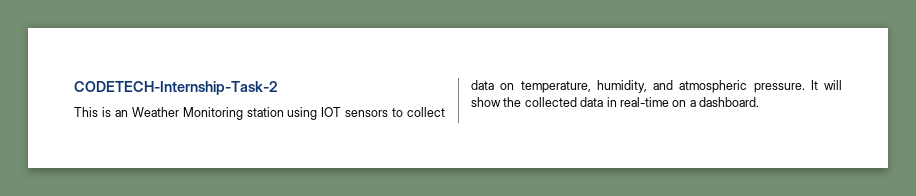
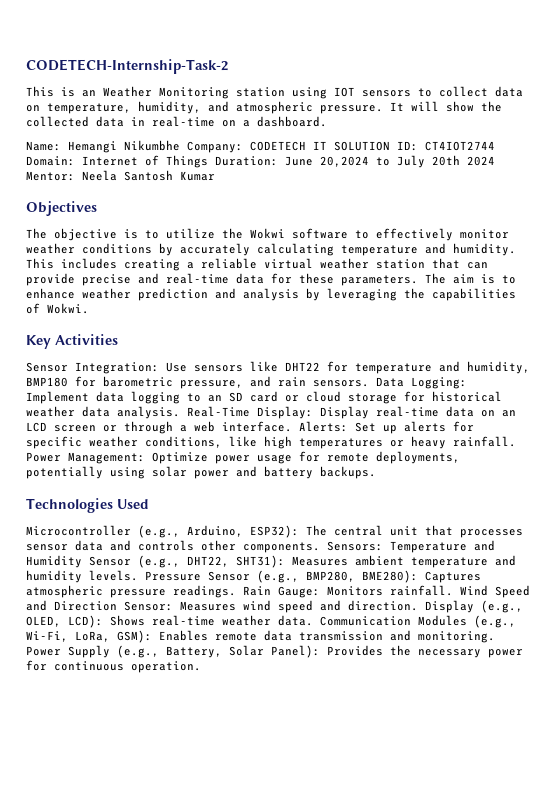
(759, 102) none -> [26,140,495,153] [26,155,495,168] [26,170,215,181] [26,201,97,216] [26,228,509,241] [26,243,516,256] [26,258,488,271] [26,273,516,286] [26,288,516,301] [26,303,89,314] [26,334,118,349] [26,361,530,374] [26,376,467,389] [26,391,502,404] [26,406,516,419] [26,421,474,434] [26,436,516,449] [26,451,460,464] [26,466,376,479] [26,498,149,513] [26,525,523,538] [26,540,495,553] [26,555,516,568] [26,570,481,583] [26,585,530,598] [26,600,523,613] [26,615,516,628] [26,630,495,643] [26,645,523,658] [26,660,201,673] // Name: Hemangi Nikumbhe Company: CODETECH IT SOLUTION ID: CT4IOT2744 Domain: Internet of Things Duration: June 20,2024 to July 20th 2024 Mentor: Neela Santosh Kumar // Objectives // The objective is to utilize the Wokwi software to effectively monitor weather conditions by accurately calculating temperature and humidity. This includes creating a reliable virtual weather station that can provide precise and real-time data for these parameters. The aim is to enhance weather prediction and analysis by leveraging the capabilities of Wokwi. // Key Activities // Sensor Integration: Use sensors like DHT22 for temperature and humidity, BMP180 for barometric pressure, and rain sensors. Data Logging: Implement data logging to an SD card or cloud storage for historical weather data analysis. Real-Time Display: Display real-time data on an LCD screen or through a web interface. Alerts: Set up alerts for specific weather conditions, like high temperatures or heavy rainfall. Power Management: Optimize power usage for remote deployments, potentially using solar power and battery backups. // Technologies Used // Microcontroller (e.g., Arduino, ESP32): The central unit that processes sensor data and controls other components. Sensors: Temperature and Humidity Sensor (e.g., DHT22, SHT31): Measures ambient temperature and humidity levels. Pressure Sensor (e.g., BMP280, BME280): Captures atmospheric pressure readings. Rain Gauge: Monitors rainfall. Wind Speed and Direction Sensor: Measures wind speed and direction. Display (e.g., OLED, LCD): Shows real-time weather data. Communication Modules (e.g., Wi-Fi, LoRa, GSM): Enables remote data transmission and monitoring. Power Supply (e.g., Battery, Solar Panel): Provides the necessary power for continuous operation.

